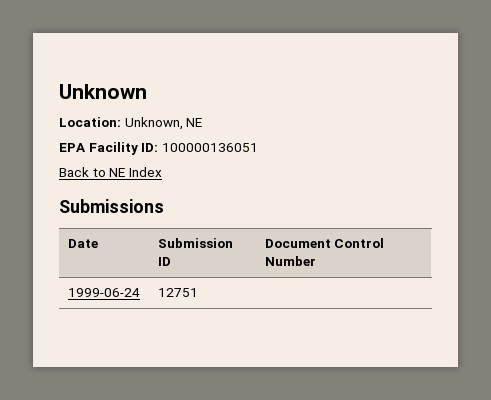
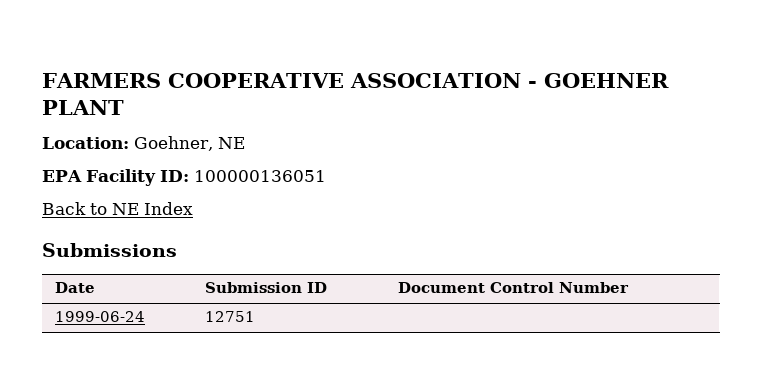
[59,84,147,99] Unknown -> [42,73,669,88] [42,100,124,115] FARMERS COOPERATIVE ASSOCIATION - GOEHNER PLANT
[124,117,183,130] Unknown, -> [134,136,213,151] Goehner,

